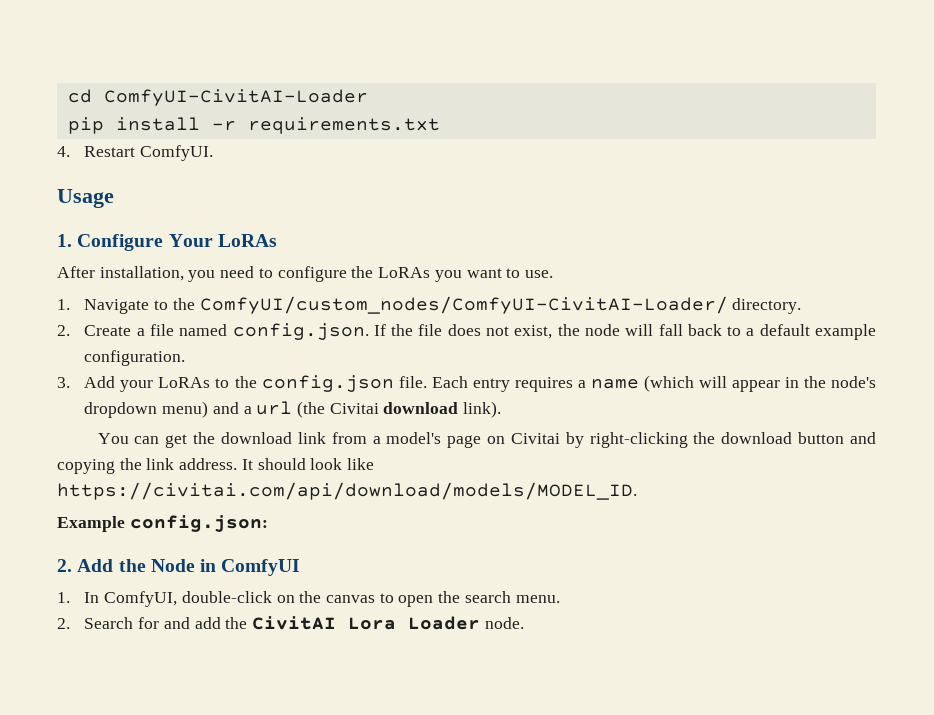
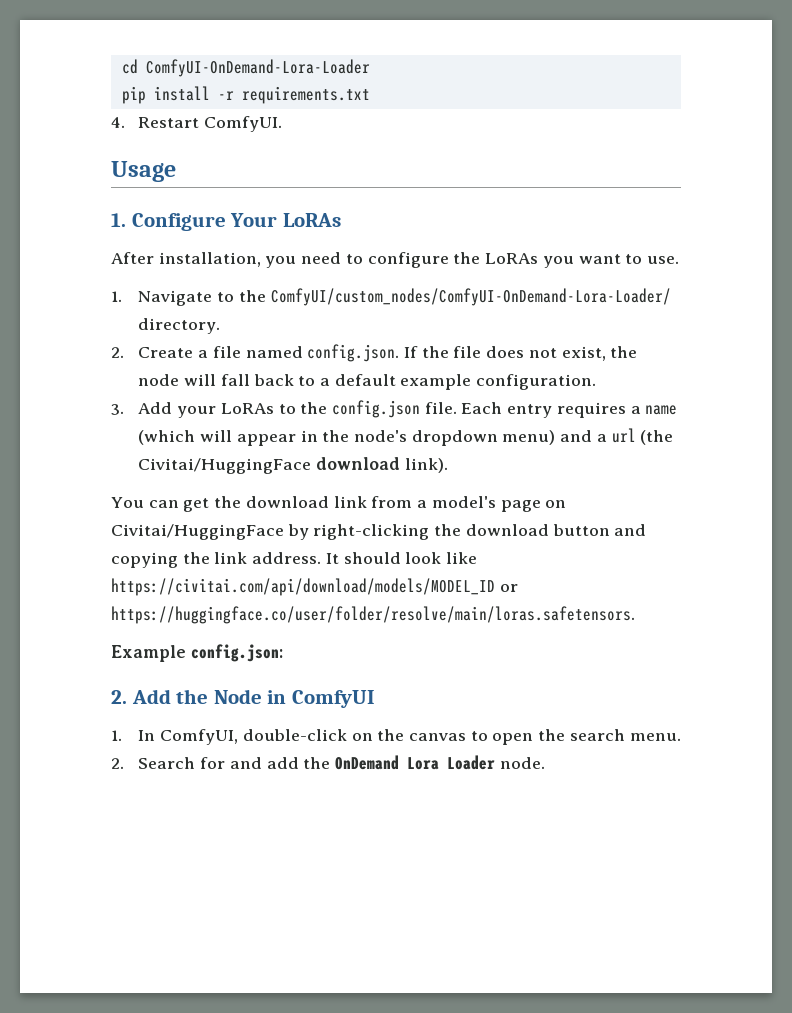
[103,89,368,106] ComfyUI-CivitAI-Loader -> [145,59,370,77] ComfyUI-OnDemand-Lora-Loader
[199,296,728,314] ComfyUI/custom_nodes/ComfyUI-CivitAI-Loader/ -> [270,288,671,306] ComfyUI/custom_nodes/ComfyUI-OnDemand-Lora-Loader/
[329,403,379,414] Civitai -> [138,458,312,474] Civitai/HuggingFace
[510,433,560,444] Civitai -> [111,524,284,540] Civitai/HuggingFace
[57,482,637,500] https://civitai.com/api/download/models/MODEL_ID. -> [111,578,518,596] [111,606,635,624] https://civitai.com/api/download/models/MODEL_ID or https://huggingface.co/user/folder/resolve/main/loras.safetensors.
[251,616,336,630] CivitAI -> [335,755,400,770] OnDemand

